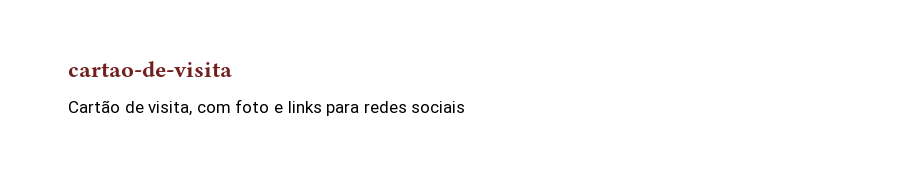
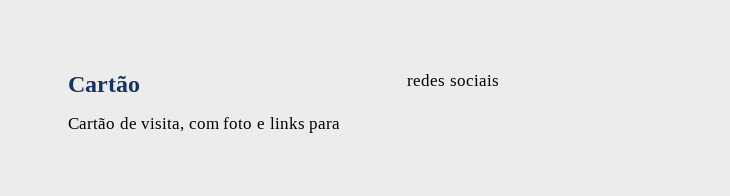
[68,61,232,77] cartao-de-visita -> [68,76,140,92] Cartão

